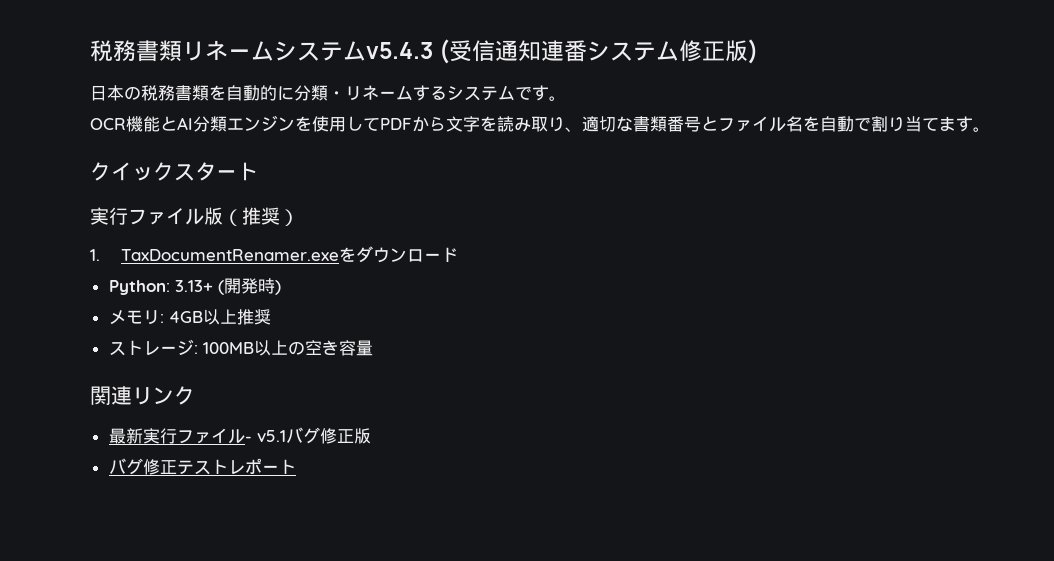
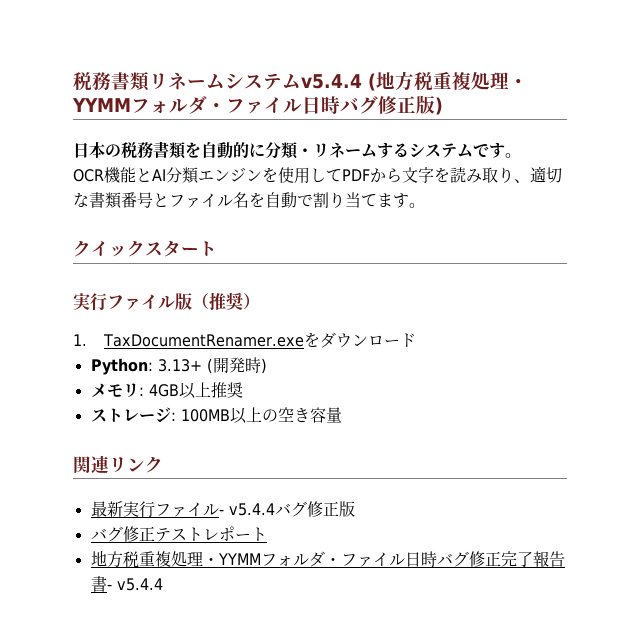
[366,39,680,64] v5.4.3 (受信通知連番システム -> [301,71,528,91] [72,96,378,114] v5.4.4 (地方税重複処理・YYMMフォルダ・ファイル日時バグ
[256,430,286,443] v5.1 -> [228,503,275,516] v5.4.4
(296, 466) none -> [90,550,565,568] [90,576,163,592] // 地方税重複処理・YYMMフォルダ・ファイル日時バグ修正完了報告書- v5.4.4

